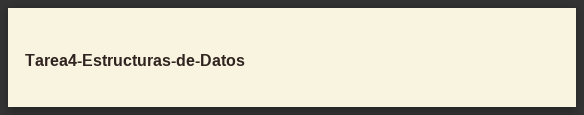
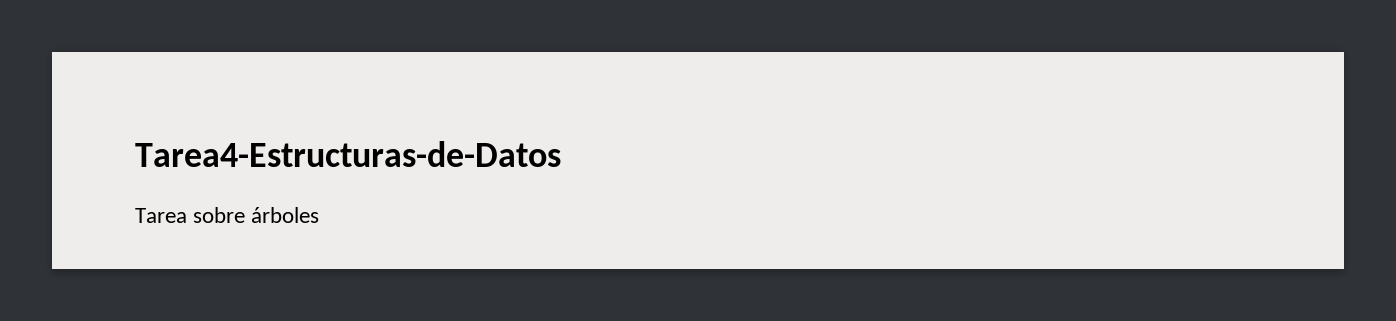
(245, 60) none -> [135,207,320,223] // Tarea sobre árboles

